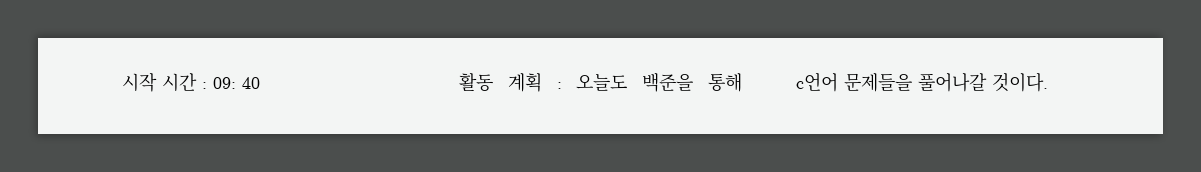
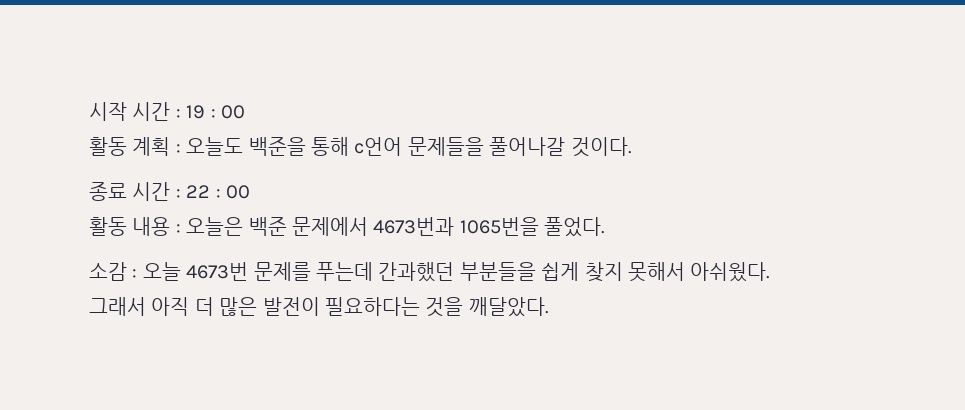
[213,77,260,89] 09: 40 -> [186,105,246,119] 19 : 00
(1048, 82) none -> [89,182,251,201] [89,217,606,237] [89,262,771,282] [89,297,549,317] // 종료 시간 : 22 : 00 // 활동 내용 : 오늘은 백준 문제에서 4673번과 1065번을 풀었다. // 소감 : 오늘 4673번 문제를 푸는데 간과했던 부분들을 쉽게 찾지 못해서 아쉬웠다. // 그래서 아직 더 많은 발전이 필요하다는 것을 깨달았다.

